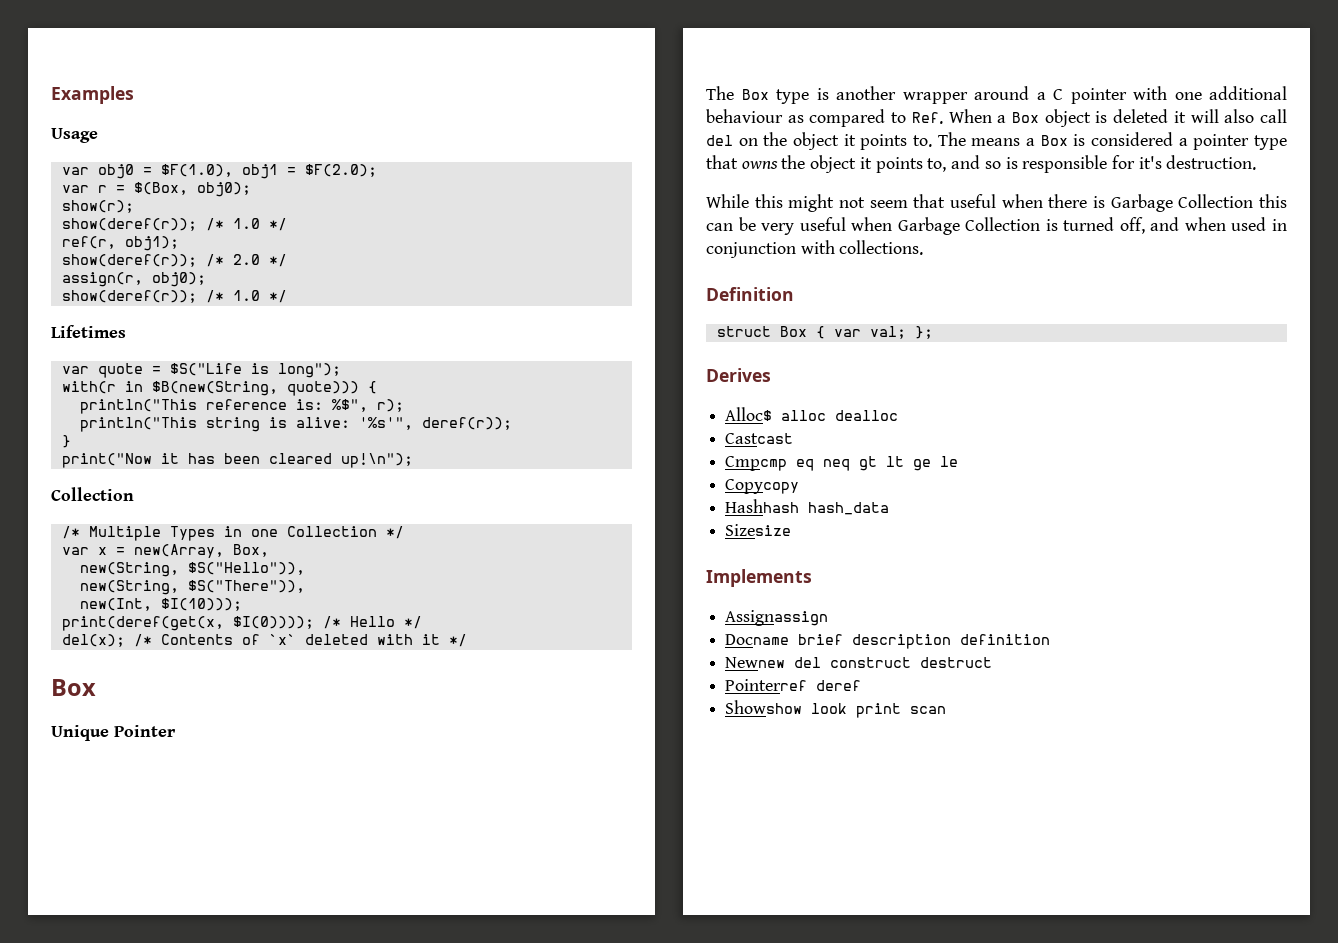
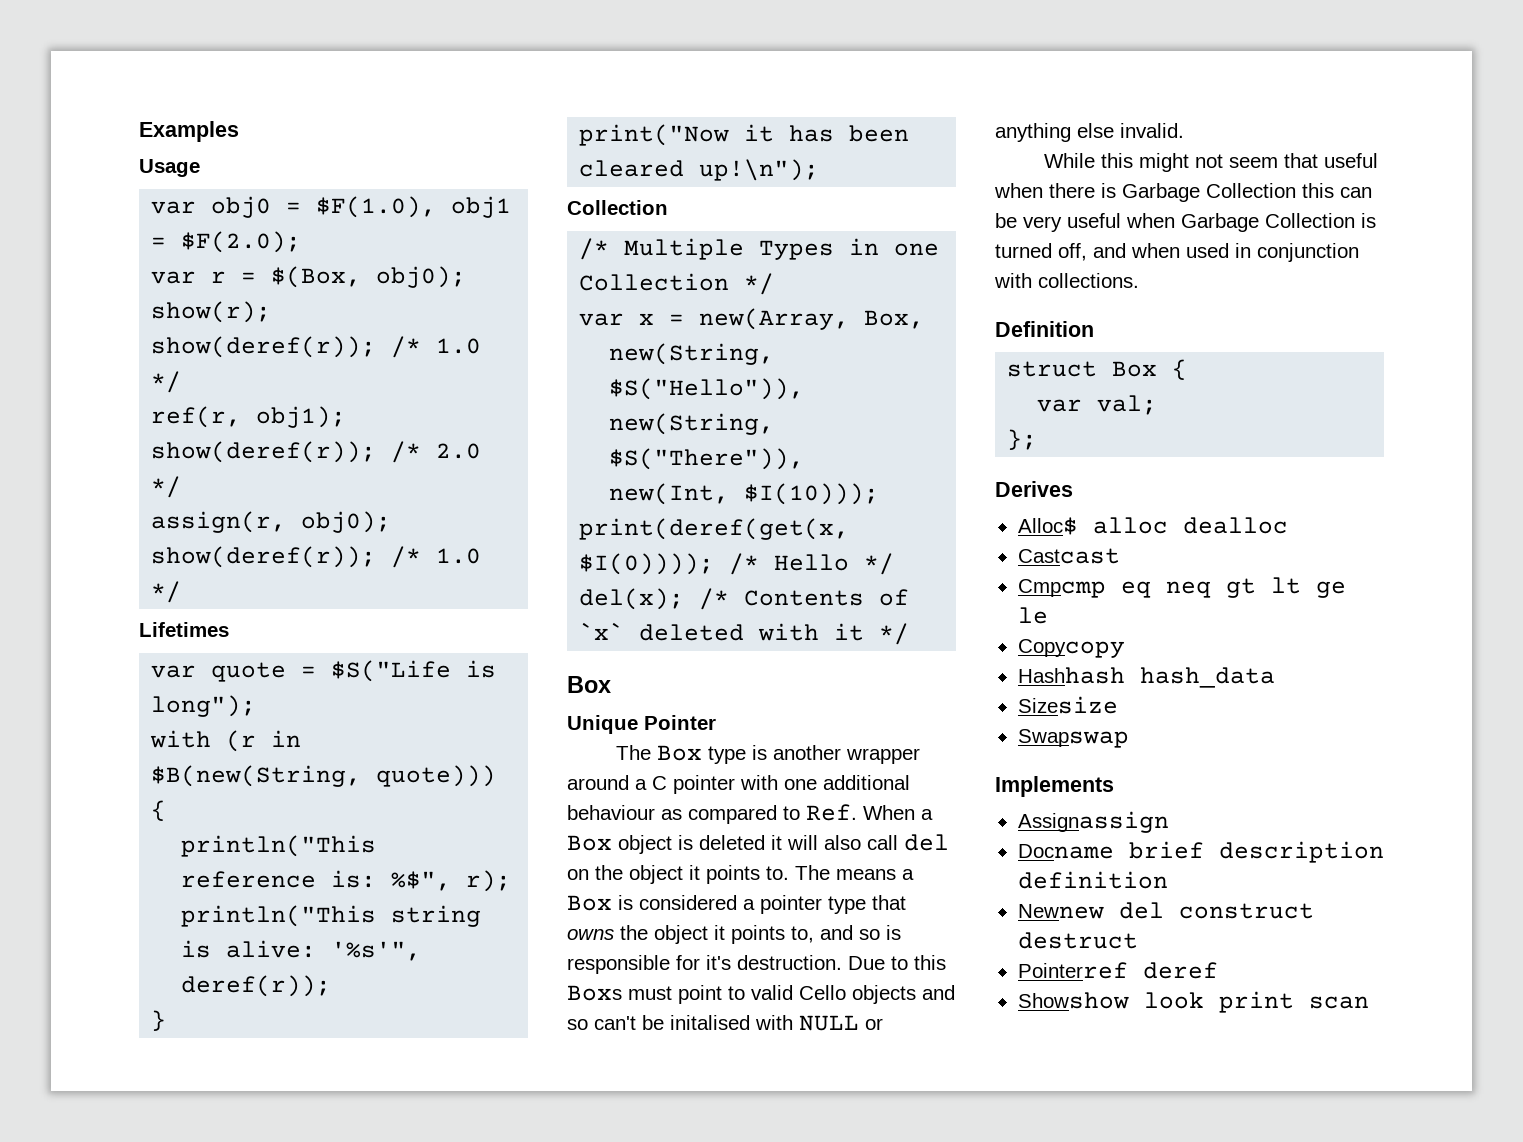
[61,381,116,394] with(r -> [150,730,257,752] with (r
(1257, 162) none -> [848,955,946,970] [567,985,955,1004] [567,1015,883,1031] [995,123,1184,142] Due to this Boxs must point to valid Cello objects and so can't be initalised with NULL or anything else invalid.
(825, 332) none -> (1188, 369) //
(906, 332) none -> (1158, 405) //
(792, 530) none -> [1017,729,1129,748] // Swapswap

